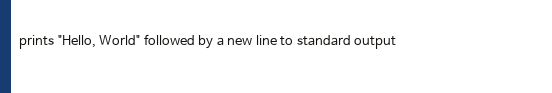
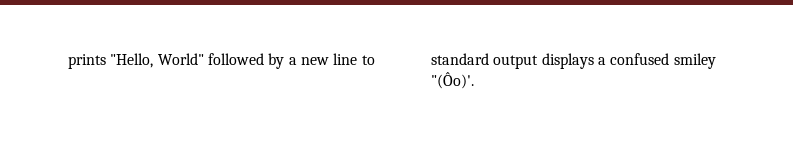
(397, 42) none -> [541,53,716,69] [431,72,474,89] displays a confused smiley "(Ôo)'.

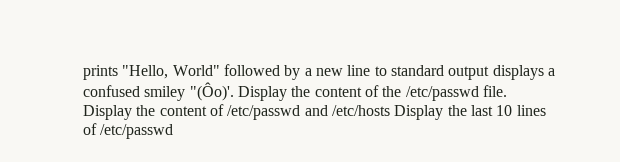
(474, 80) none -> [237,85,507,101] [83,104,546,120] [83,123,174,139] Display the content of the /etc/passwd file. Display the content of /etc/passwd and /etc/hosts Display the last 10 lines of /etc/passwd

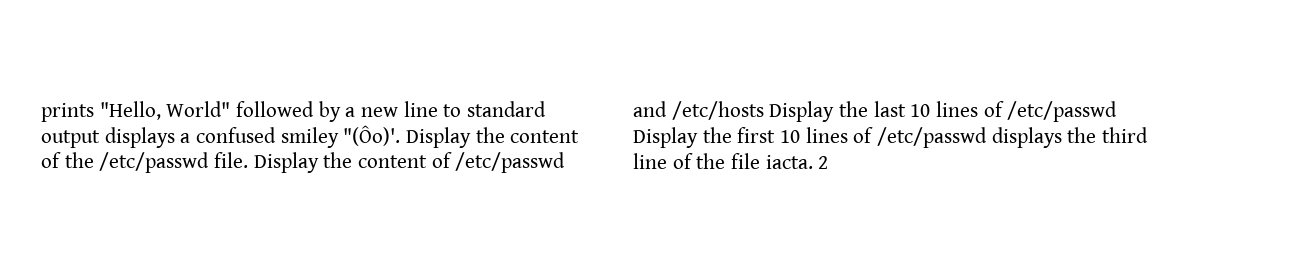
(174, 131) none -> [633,127,1149,148] [633,153,829,169] Display the first 10 lines of /etc/passwd displays the third line of the file iacta. 2

